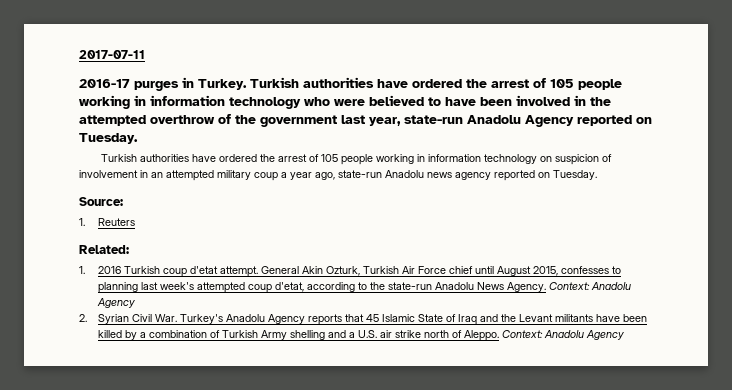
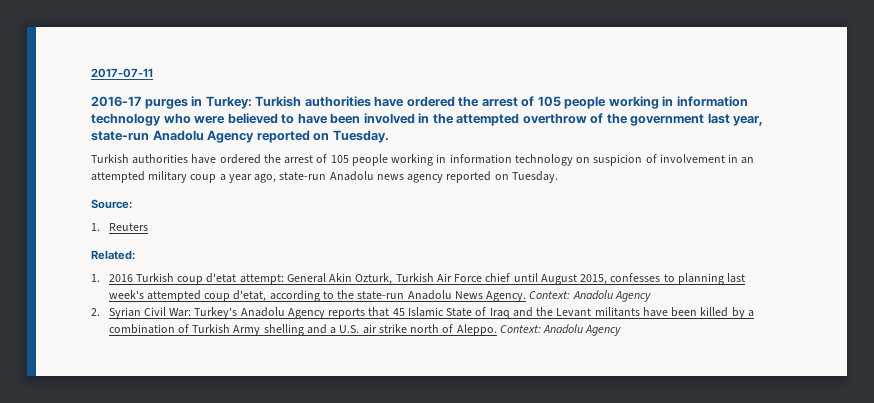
[198,79,247,90] Turkey. -> [205,96,252,109] Turkey:
[220,266,259,277] attempt. -> [239,274,284,285] attempt:
[155,314,178,322] War. -> [169,308,192,317] War:

